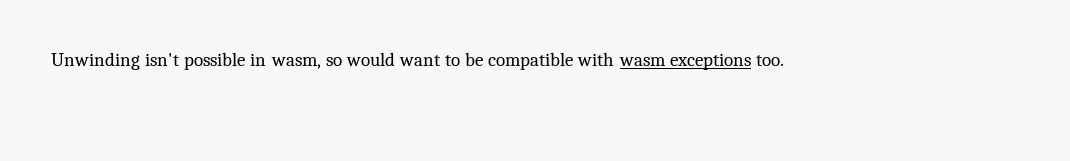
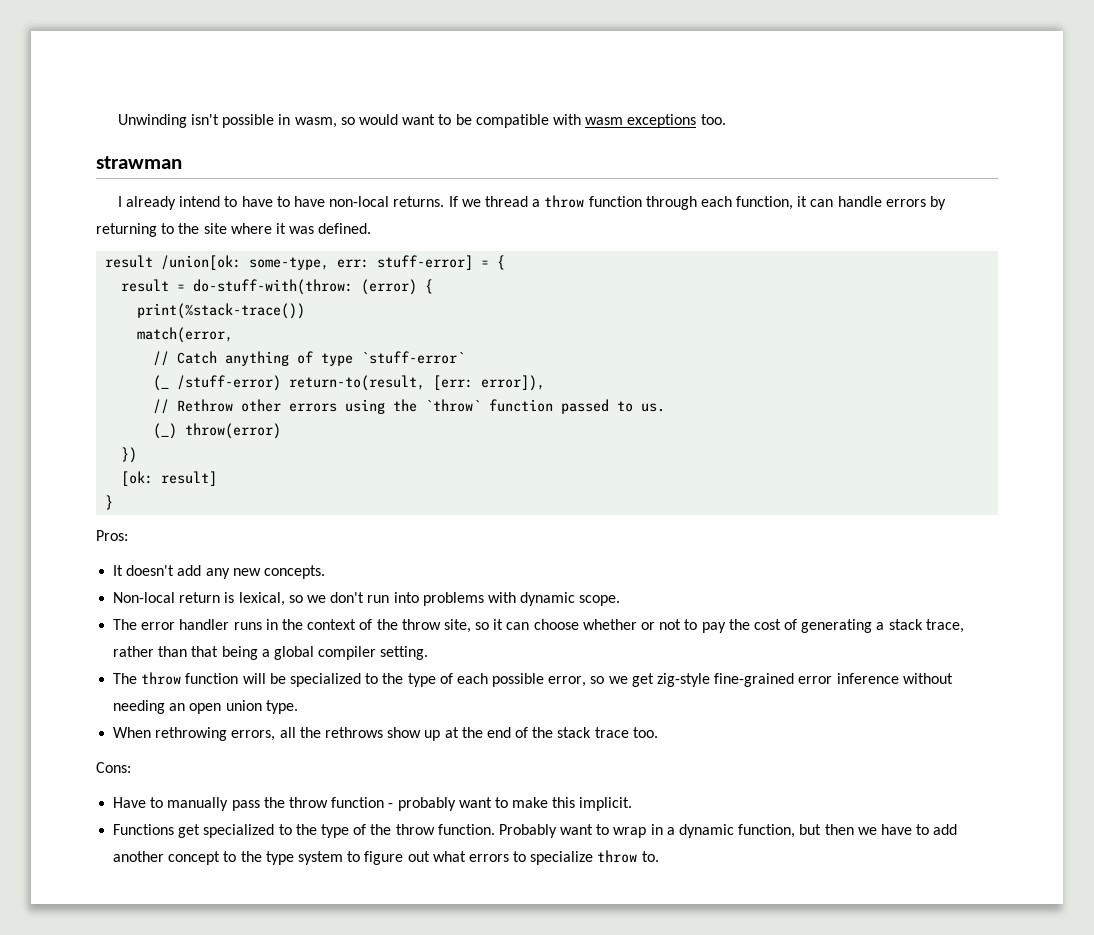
(784, 60) none -> [96,156,182,169] [117,195,947,210] [96,223,372,237] [105,255,506,270] [121,279,434,295] [137,303,306,319] [137,327,234,343] [153,351,466,366] [153,375,546,391] [153,399,666,414] [153,423,282,439] [121,447,138,463] [121,471,218,486] [105,495,114,510] [96,530,128,541] [113,565,325,579] [113,592,621,606] [113,619,964,633] [113,646,429,660] [113,672,953,687] [113,700,298,714] [113,727,658,741] [96,762,131,773] [113,797,633,811] [113,824,958,838] [113,850,659,865] // strawman // I already intend to have to have non-local returns. If we thread a throw function through each function, it can handle errors by returning to the site where it was defined. // result /union[ok: some-type, err: stuff-error] = { // result = do-stuff-with(throw: (error) { // print(%stack-trace()) // match(error, // // Catch anything of type `stuff-error` // (_ /stuff-error) return-to(result, [err: error]), // // Rethrow other errors using the `throw` function passed to us. // (_) throw(error) // }) // [ok: result] // } // Pros: // It doesn't add any new concepts. // Non-local return is lexical, so we don't run into problems with dynamic scope. // The error handler runs in the context of the throw site, so it can choose whether or not to pay the cost of generating a stack trace, rather than that being a global compiler setting. // The throw function will be specialized to the type of each possible error, so we get zig-style fine-grained error inference without needing an open union type. // When rethrowing errors, all the rethrows show up at the end of the stack trace too. // Cons: // Have to manually pass the throw function - probably want to make this implicit. // Functions get specialized to the type of the throw function. Probably want to wrap in a dynamic function, but then we have to add another concept to the type system to figure out what errors to specialize throw to.

